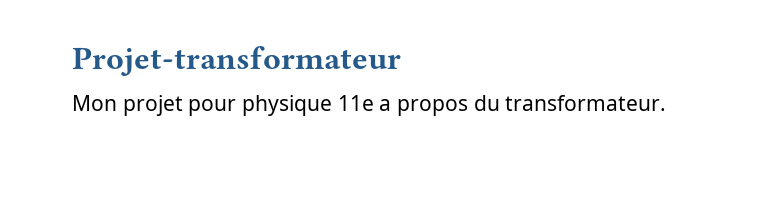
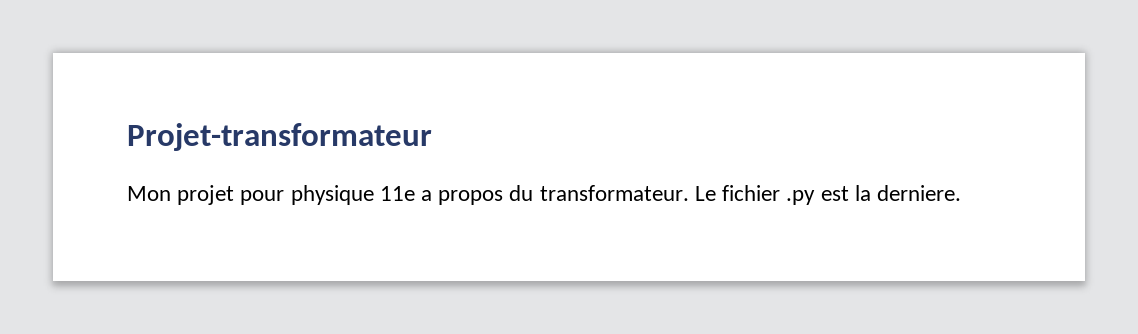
(667, 103) none -> [694,185,961,205] Le fichier .py est la derniere.

